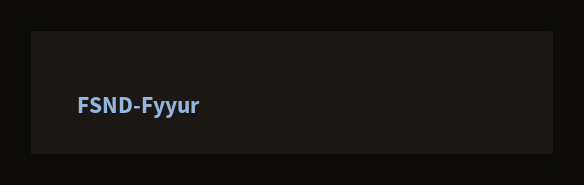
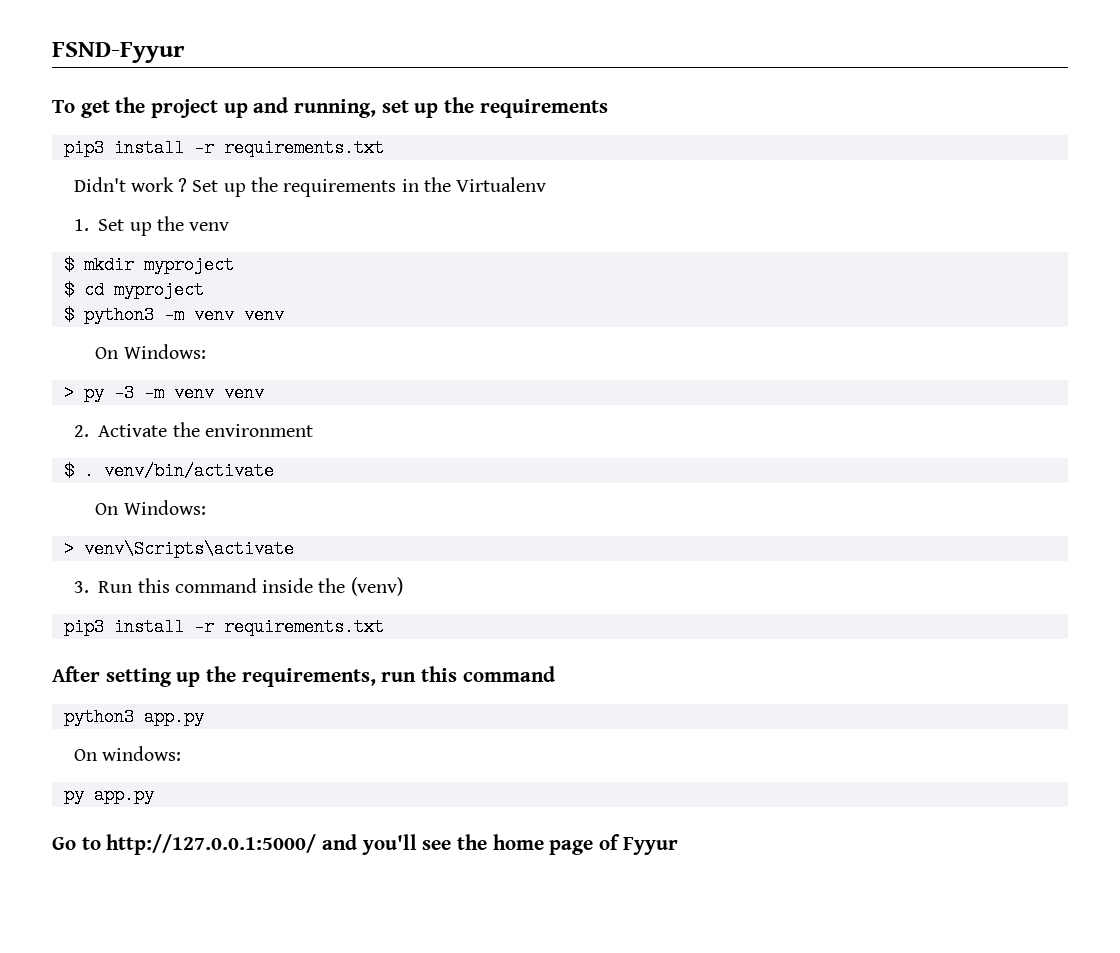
(200, 107) none -> [52,97,608,118] [63,139,384,157] [73,177,547,197] [73,216,230,236] [63,256,234,274] [63,281,204,299] [63,306,284,324] [95,344,206,359] [63,384,264,402] [73,422,313,437] [63,462,274,480] [95,500,206,515] [63,540,294,558] [73,577,403,596] [63,618,384,636] [52,666,555,687] [63,708,204,726] [73,746,181,761] [63,786,154,804] [52,834,678,855] // To get the project up and running, set up the requirements // pip3 install -r requirements.txt // Didn't work ? Set up the requirements in the Virtualenv // 1. Set up the venv // $ mkdir myproject // $ cd myproject // $ python3 -m venv venv // On Windows: // > py -3 -m venv venv // 2. Activate the environment // $ . venv/bin/activate // On Windows: // > venv\Scripts\activate // 3. Run this command inside the (venv) // pip3 install -r requirements.txt // After setting up the requirements, run this command // python3 app.py // On windows: // py app.py // Go to http://127.0.0.1:5000/ and you'll see the home page of Fyyur

